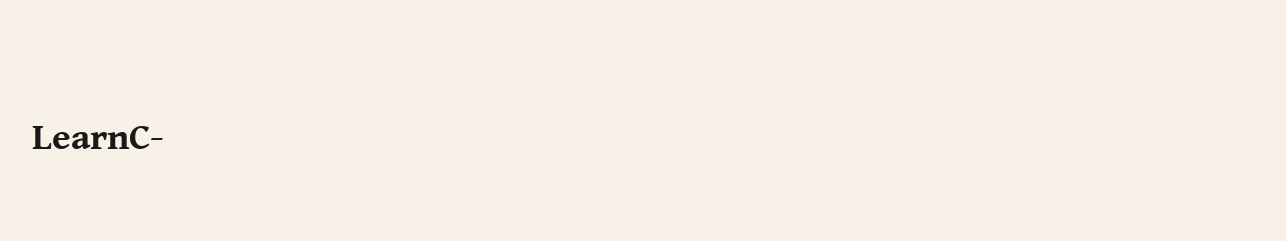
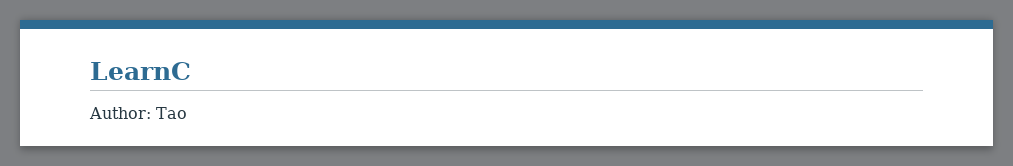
[32,125,164,149] LearnC- -> [90,62,191,80] [89,107,187,119] LearnC // Author: Tao

